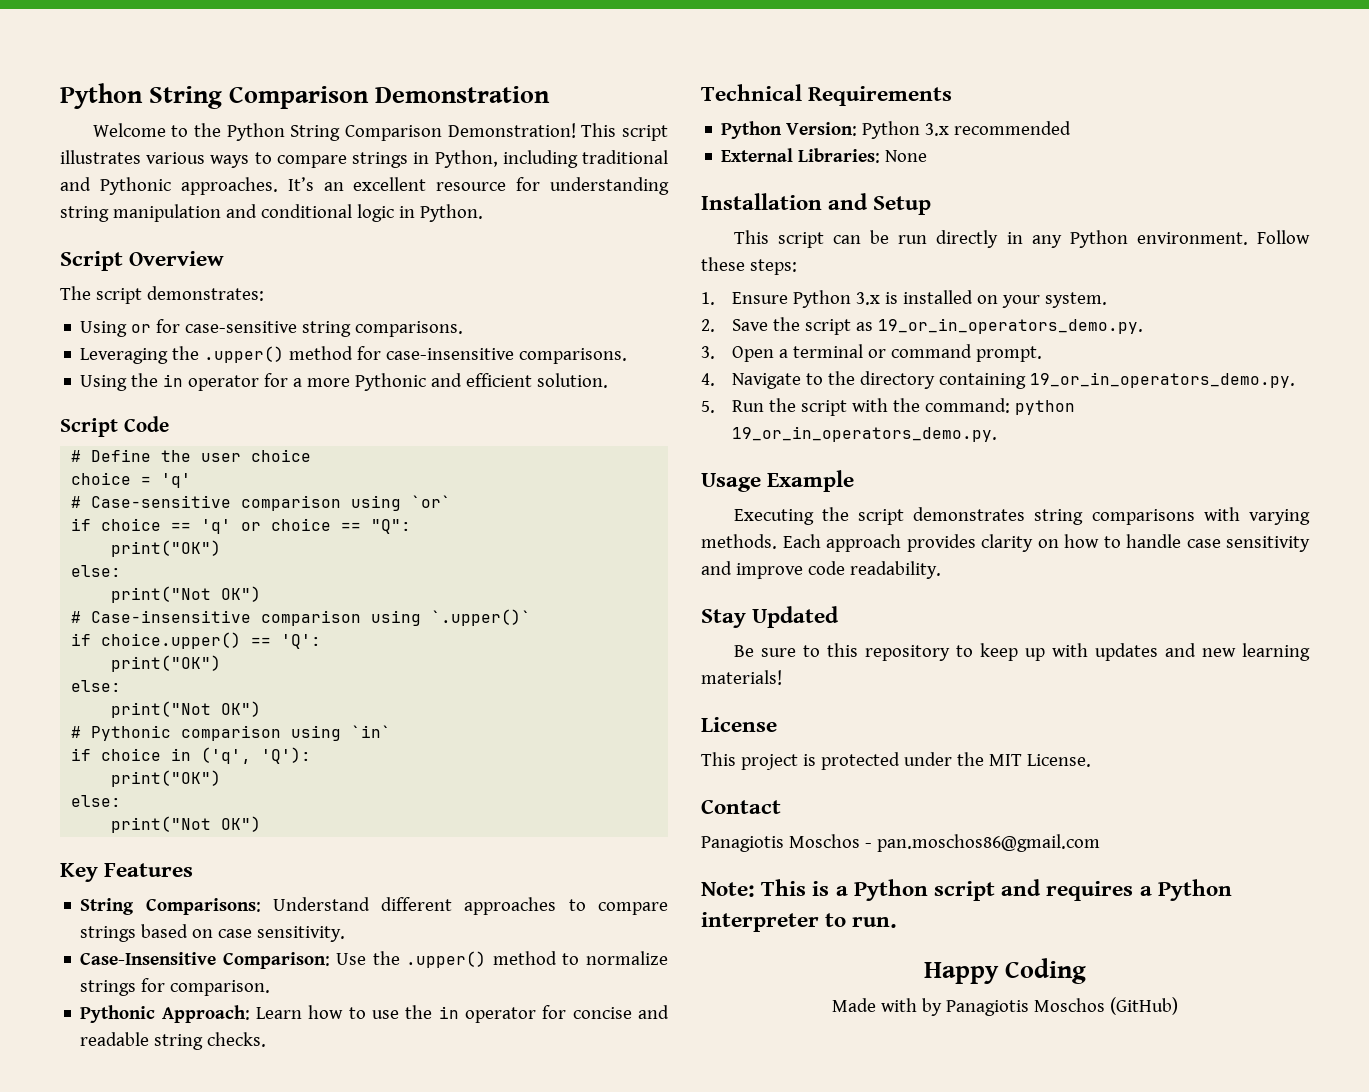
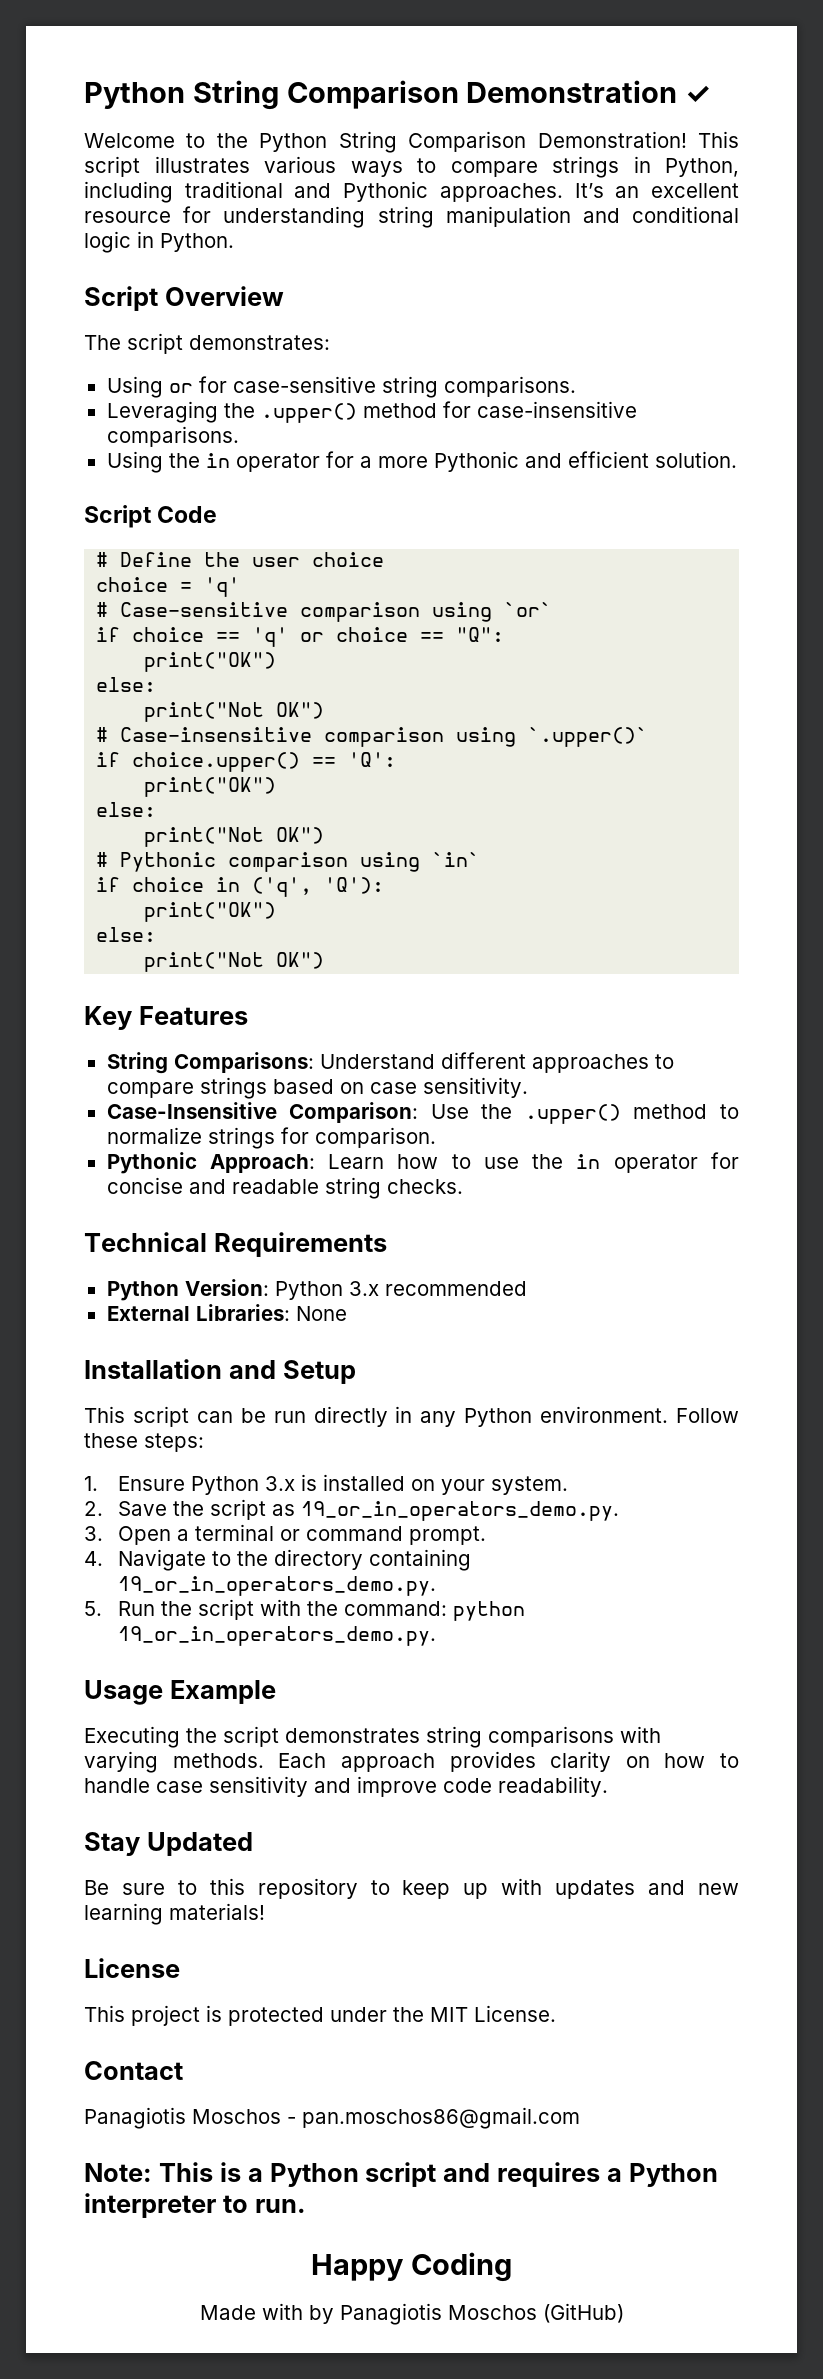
(551, 94) none -> [685,85,712,103] ✓

